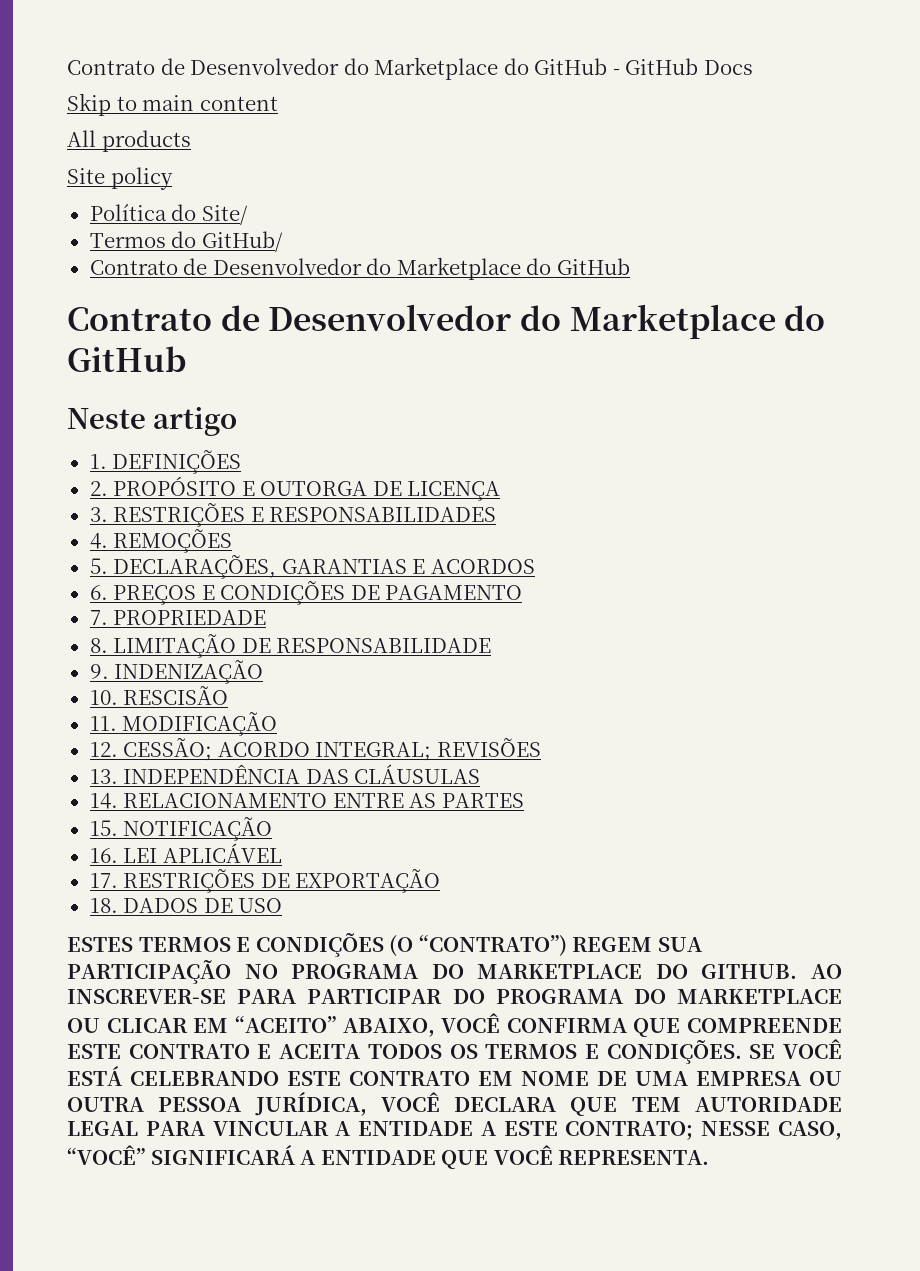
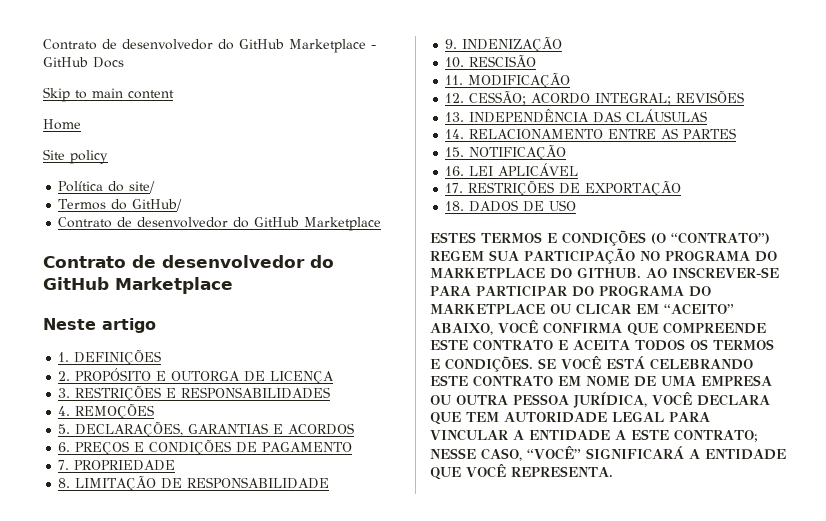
[67,57,608,80] Contrato de Desenvolvedor do Marketplace do GitHub -> [43,39,366,53] Contrato de desenvolvedor do GitHub Marketplace
[67,130,191,152] All products -> [43,119,81,130] Home
[201,205,248,225] Site/ -> [129,181,156,193] site/
[212,257,630,280] [67,304,826,339] [67,346,187,372] Desenvolvedor do Marketplace do GitHub // Contrato de Desenvolvedor do Marketplace do GitHub -> [137,217,382,231] [43,255,334,268] [43,277,233,294] desenvolvedor do GitHub Marketplace // Contrato de desenvolvedor do GitHub Marketplace

